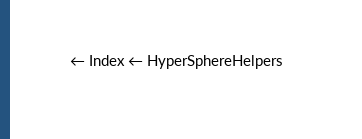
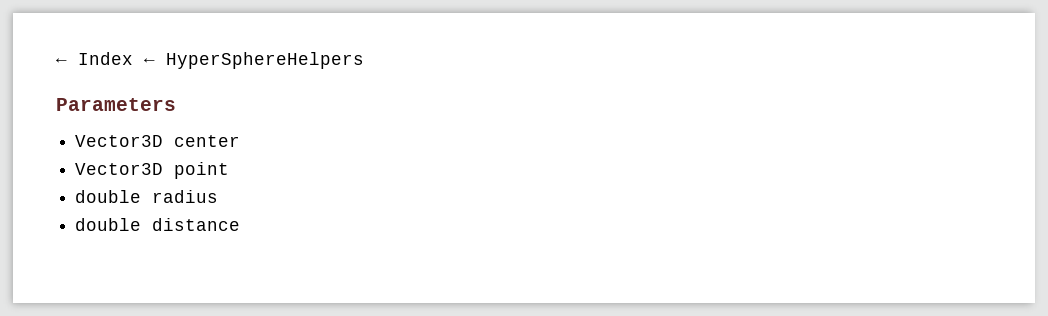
(283, 62) none -> [56,98,176,111] [75,135,241,147] [75,162,230,179] [75,190,219,203] [75,218,241,231] // Parameters // Vector3D center // Vector3D point // double radius // double distance

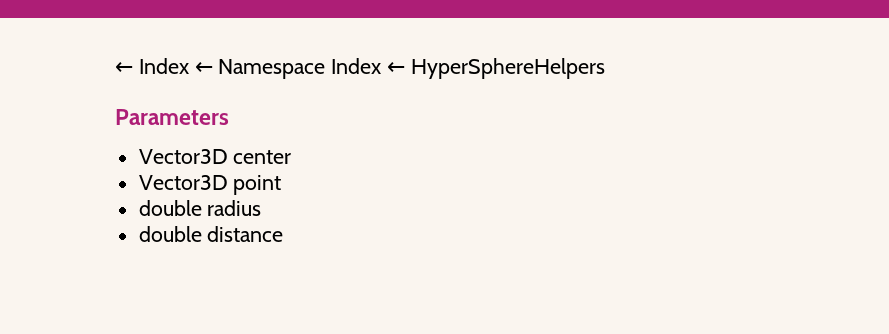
(155, 61) none -> [218,58,406,79] Namespace Index ←

